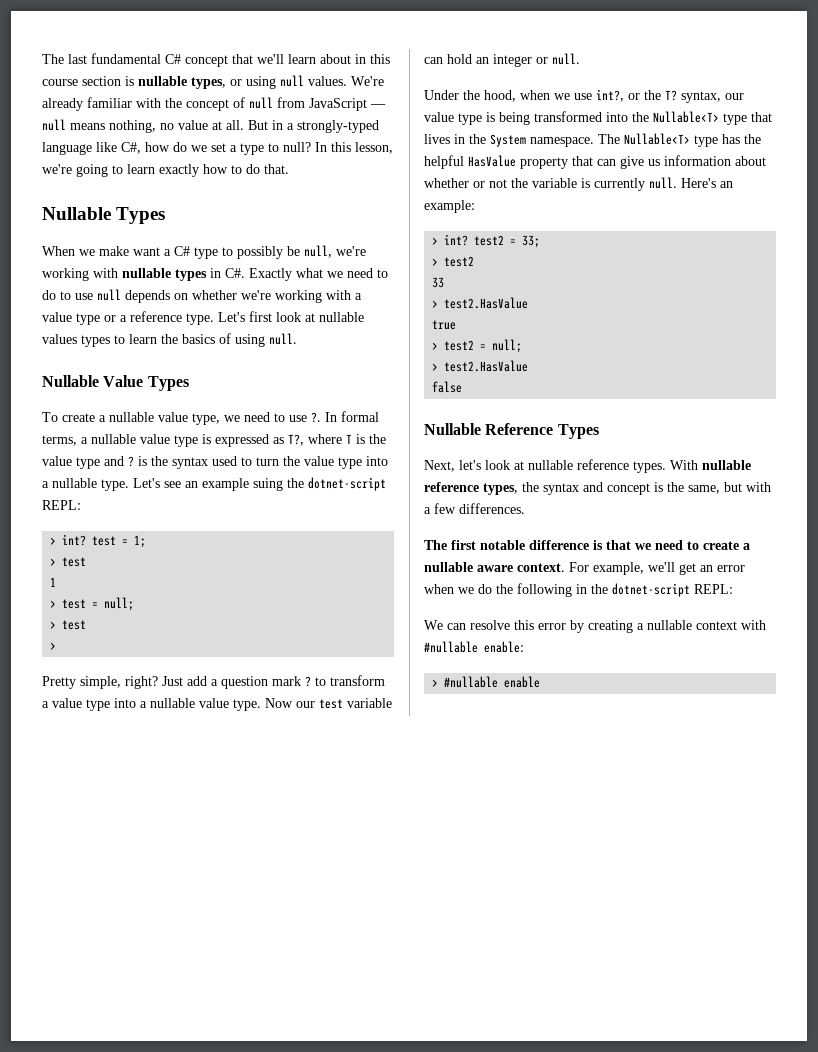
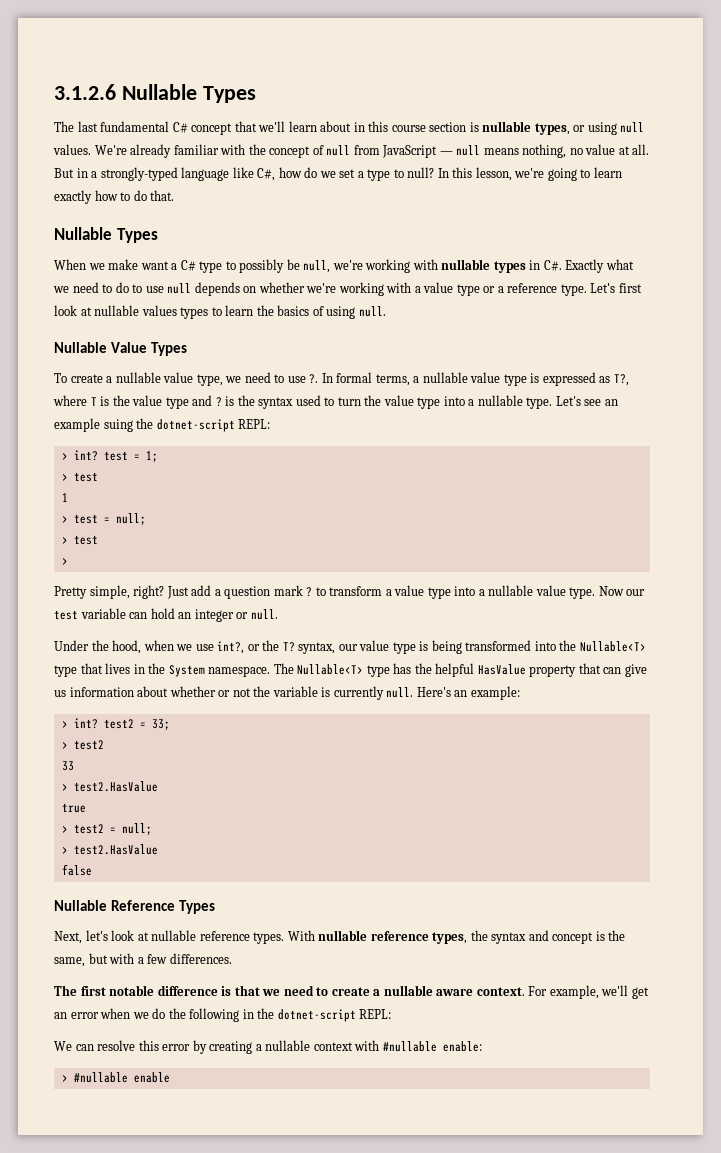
(42, 59) none -> [54,84,256,103] 3.1.2.6 Nullable Types //

